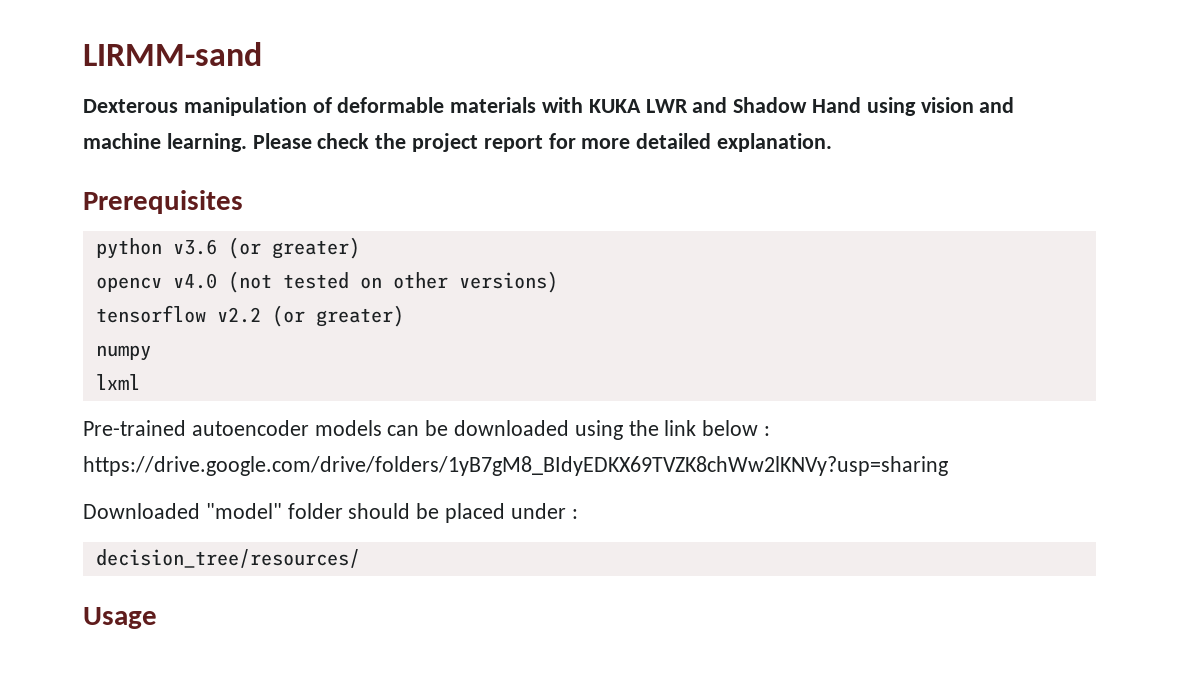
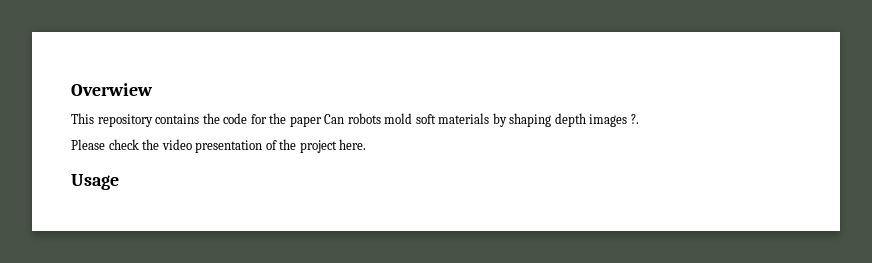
[83,42,262,66] [83,97,1015,116] [83,133,833,152] [83,190,243,214] [95,237,360,259] [95,271,558,293] [95,305,404,327] [95,345,151,361] [95,374,140,390] [83,420,771,440] [83,456,948,476] [83,503,578,523] [95,549,360,568] LIRMM-sand // Dexterous manipulation of deformable materials with KUKA LWR and Shadow Hand using vision and machine learning. Please check the project report for more detailed explanation. // Prerequisites // python v3.6 (or greater) // opencv v4.0 (not tested on other versions) // tensorflow v2.2 (or greater) // numpy // lxml // Pre-trained autoencoder models can be downloaded using the link below : https://drive.google.com/drive/folders/1yB7gM8_BIdyEDKX69TVZK8chWw2lKNVy?usp=sharing // Downloaded "model" folder should be placed under : // decision_tree/resources/ -> [71,83,153,96] [71,113,639,127] [71,139,367,153] Overwiew // This repository contains the code for the paper Can robots mold soft materials by shaping depth images ?. // Please check the video presentation of the project here.

